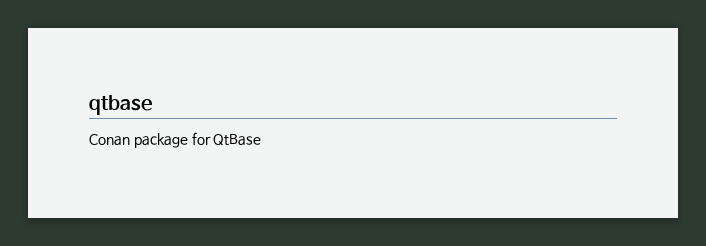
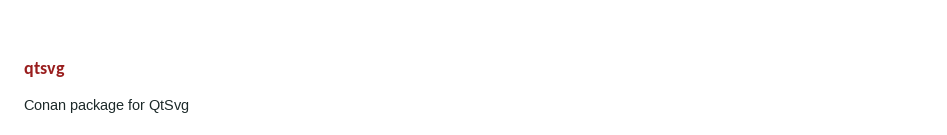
[89,95,152,115] qtbase -> [24,62,65,77] qtsvg
[213,134,262,146] QtBase -> [149,100,189,113] QtSvg

